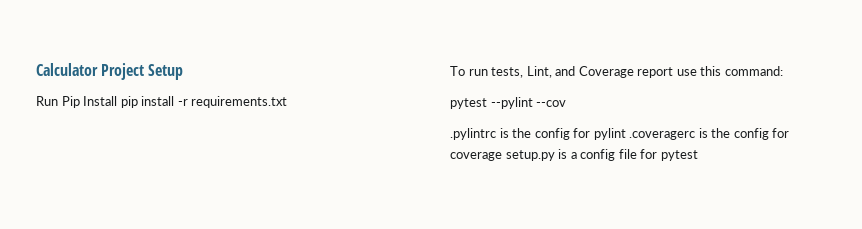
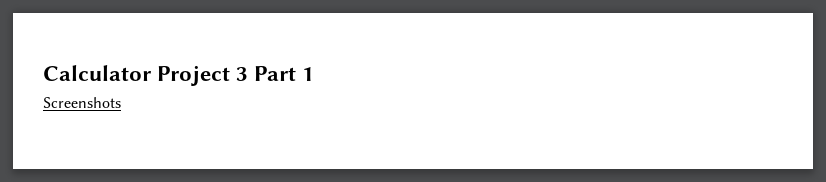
[148,64,184,80] [36,96,288,108] [450,66,783,78] [450,97,567,109] [450,128,790,140] [450,149,698,161] Setup // Run Pip Install pip install -r requirements.txt // To run tests, Lint, and Coverage report use this command: // pytest --pylint --cov // .pylintrc is the config for pylint .coveragerc is the config for coverage setup.py is a config file for pytest -> [236,66,315,81] [43,97,121,108] 3 Part 1 // Screenshots

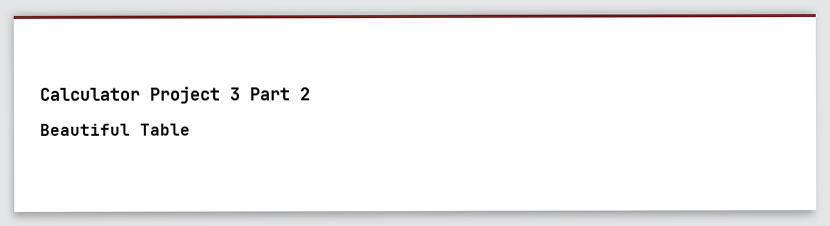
[302,67,315,81] [43,97,121,108] 1 // Screenshots -> [299,87,310,101] [40,123,191,136] 2 // Beautiful Table

